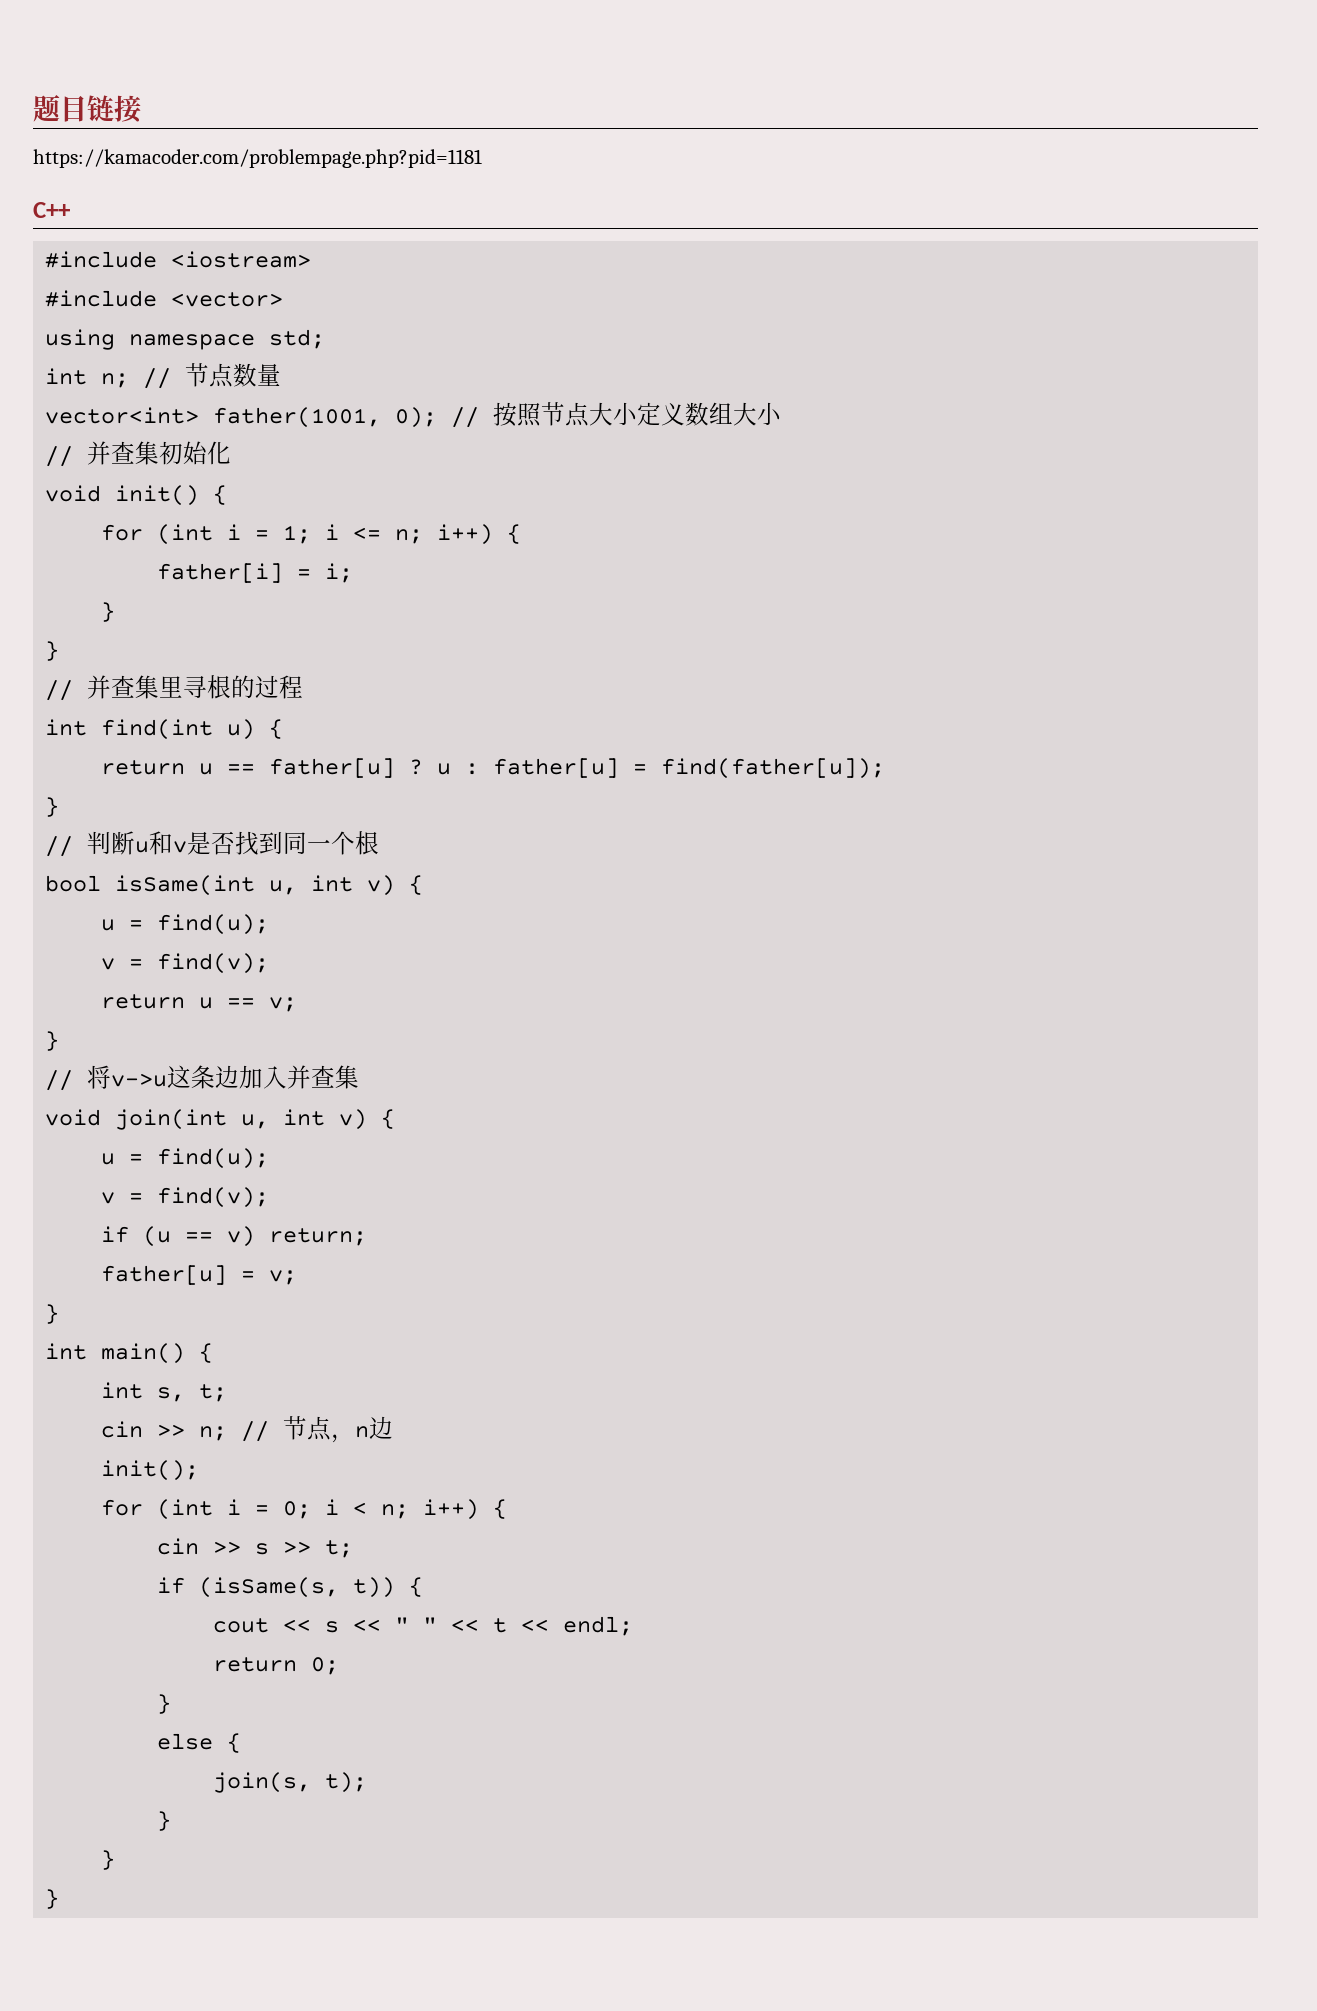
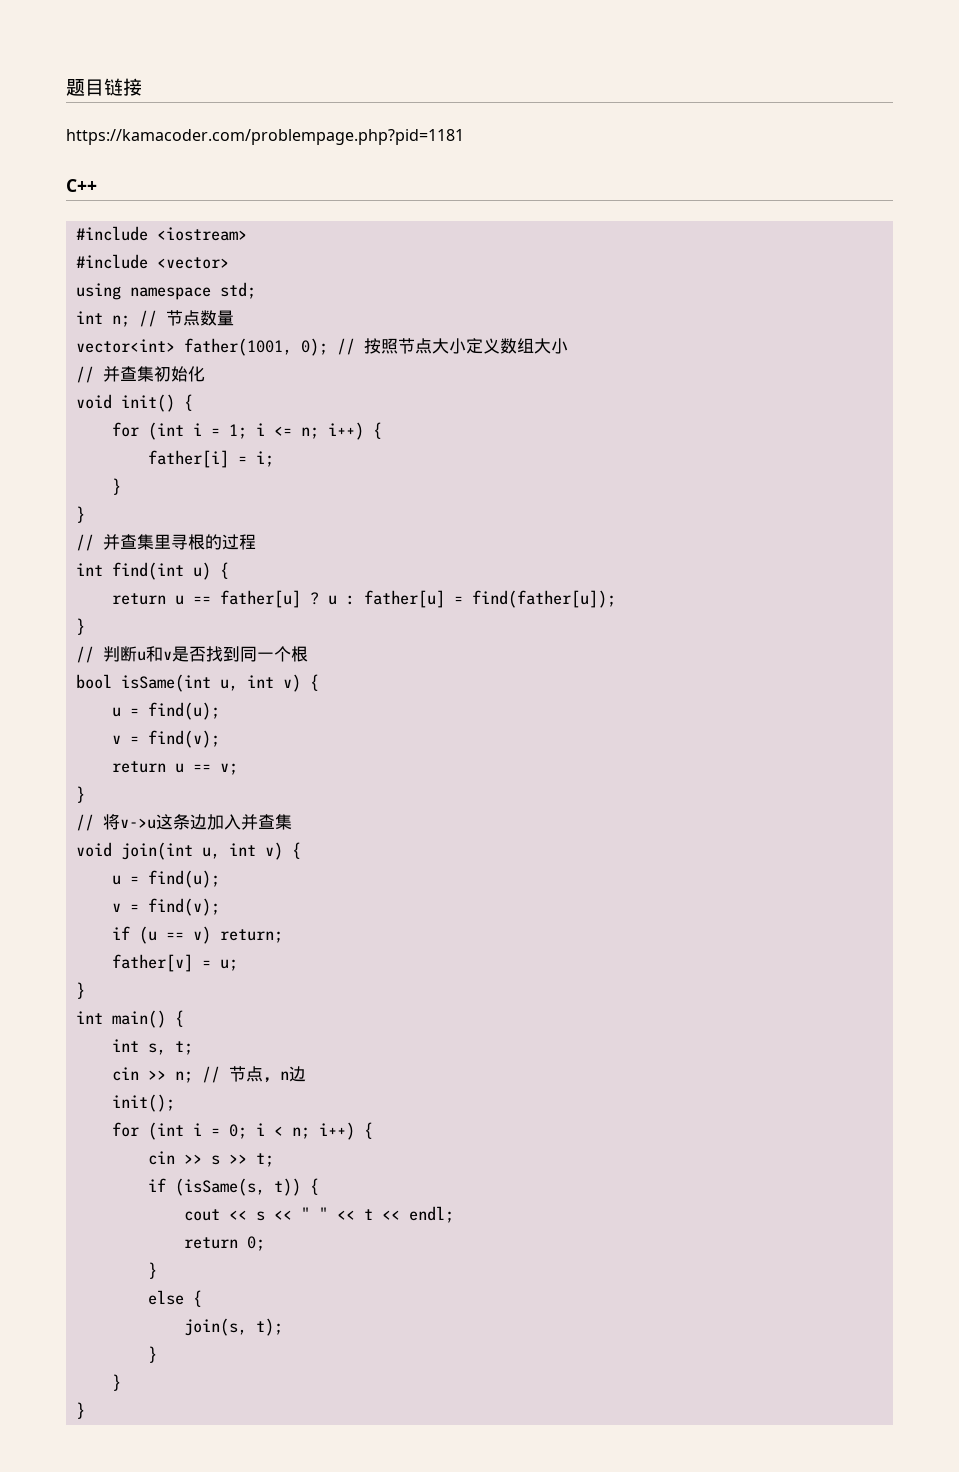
[101,1265,298,1285] father[u] = v; -> [111,954,238,972] father[v] = u;

